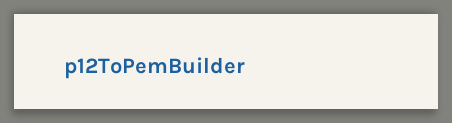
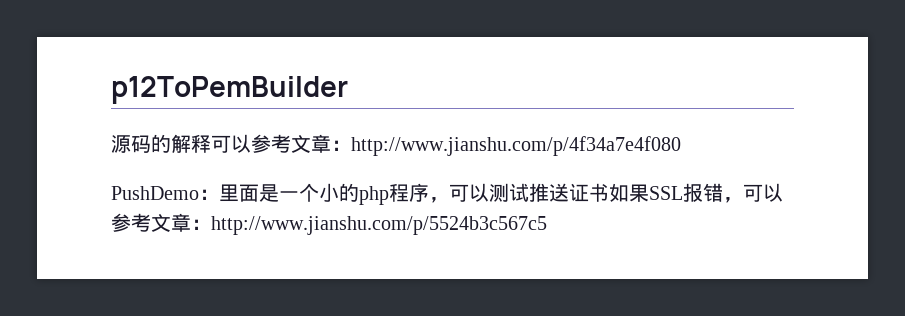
(245, 68) none -> [111,134,681,156] [111,183,783,205] [111,213,547,235] // 源码的解释可以参考文章：http://www.jianshu.com/p/4f34a7e4f080 // PushDemo：里面是一个小的php程序，可以测试推送证书如果SSL报错，可以参考文章：http://www.jianshu.com/p/5524b3c567c5

